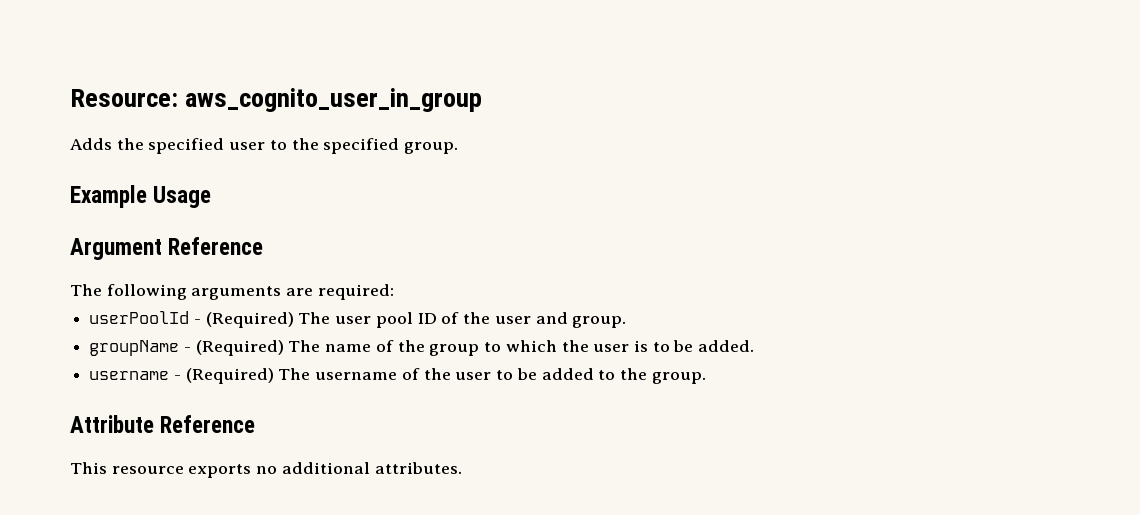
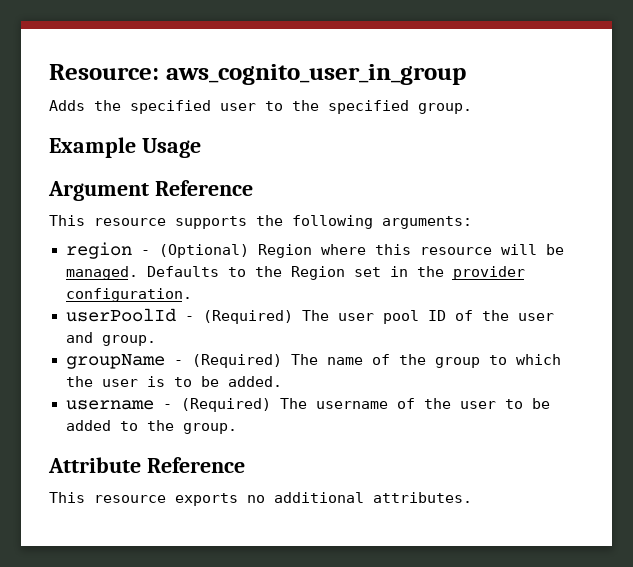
[70,284,394,300] The following arguments are required: -> [49,215,472,229] [65,242,564,259] [65,266,525,280] [65,288,192,302] This resource supports the following arguments: // region - (Optional) Region where this resource will be managed. Defaults to the Region set in the provider configuration.

